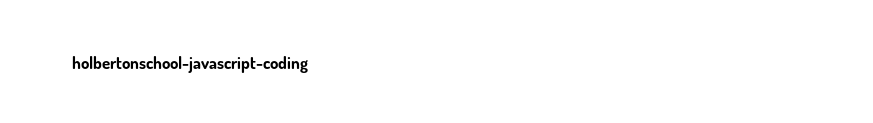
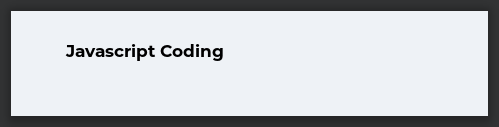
[72,56,308,73] holbertonschool-javascript-coding -> [65,44,224,61] Javascript Coding

